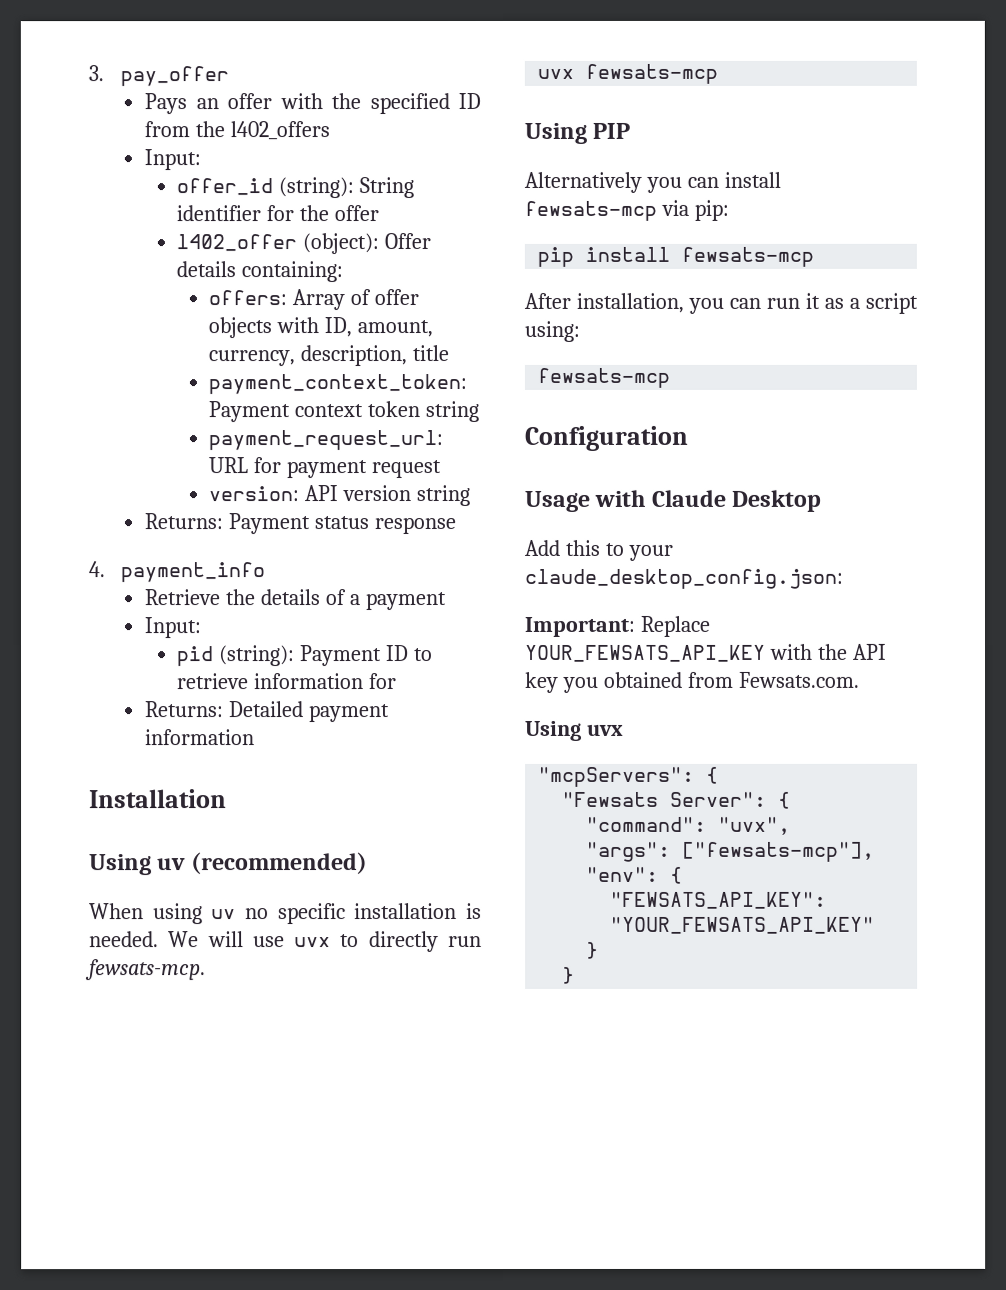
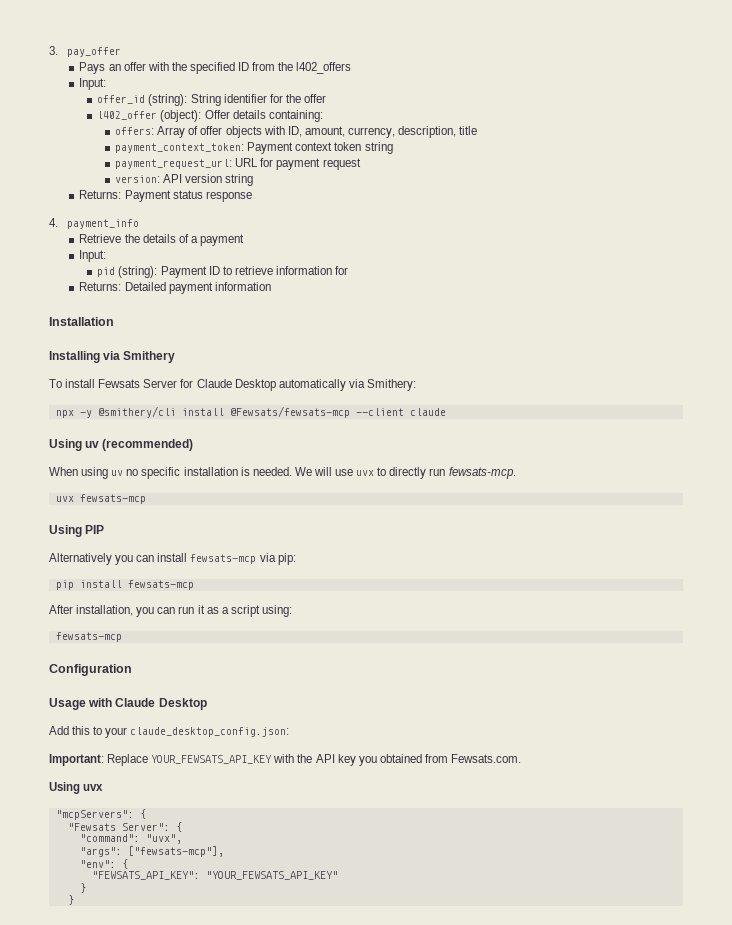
(227, 799) none -> [49,351,176,363] [49,379,416,391] [55,406,446,418] // Installing via Smithery // To install Fewsats Server for Claude Desktop automatically via Smithery: // npx -y @smithery/cli install @Fewsats/fewsats-mcp --client claude

